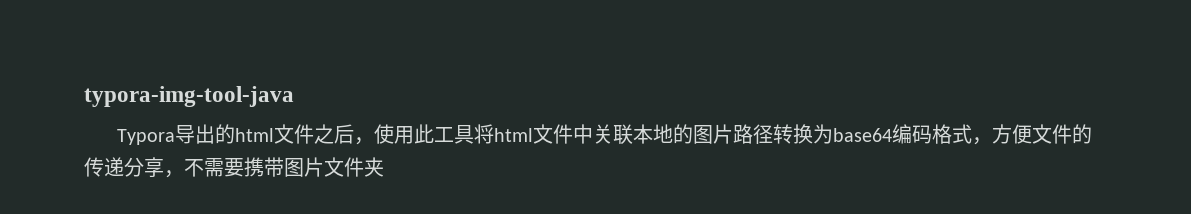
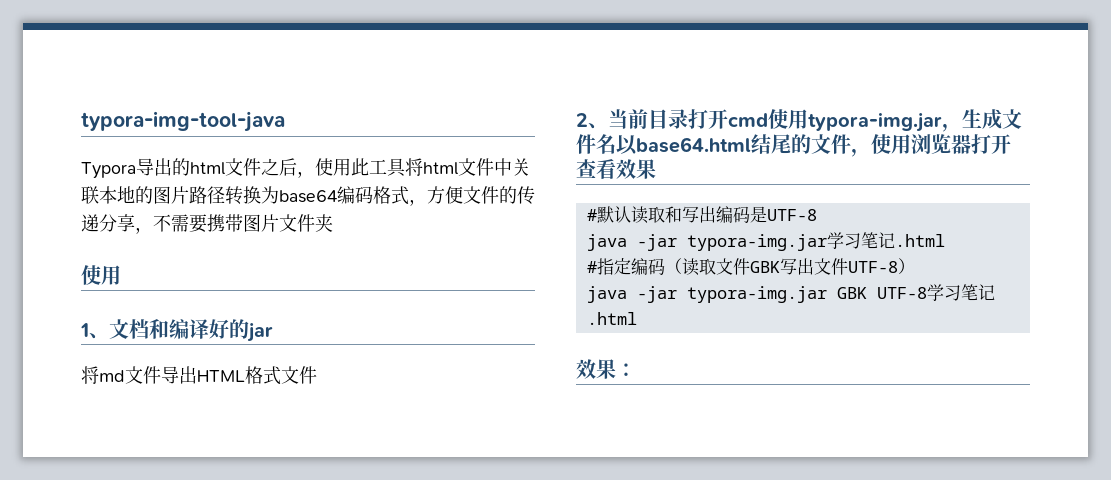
(384, 167) none -> [81,265,121,285] [80,319,273,342] [81,366,317,385] [576,109,1022,132] [576,134,1011,157] [576,159,656,179] [586,206,817,224] [586,232,945,251] [586,258,915,276] [586,284,995,303] [586,312,637,325] [576,359,636,379] // 使用 // 1、文档和编译好的jar // 将md文件导出HTML格式文件 // 2、当前目录打开cmd使用typora-img.jar，生成文件名以base64.html结尾的文件，使用浏览器打开查看效果 // #默认读取和写出编码是UTF-8 // java -jar typora-img.jar学习笔记.html // #指定编码（读取文件GBK写出文件UTF-8） // java -jar typora-img.jar GBK UTF-8学习笔记.html // 效果：

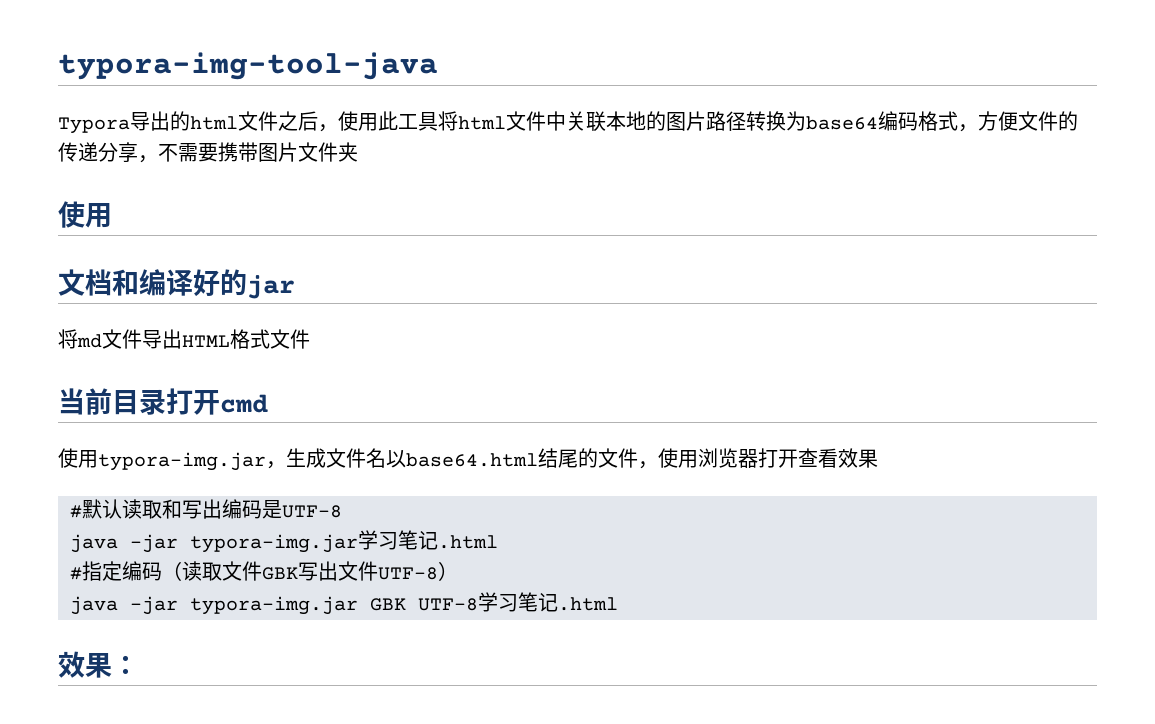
[80,323,109,339] 1、 -> (112, 215) none
[576,113,608,129] 2、 -> (310, 339) none
(768, 120) none -> (268, 403) //

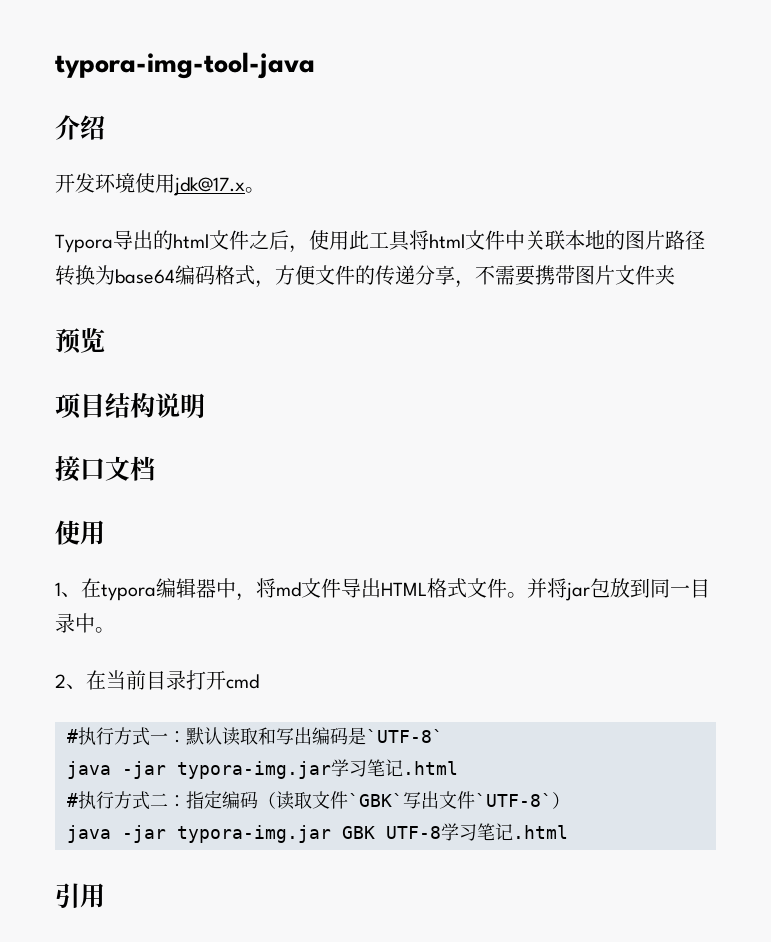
(438, 66) none -> [55,115,105,140] [55,173,265,196] // 介绍 // 开发环境使用jdk@17.x。
[58,201,112,228] [58,269,295,299] 使用 // 文档和编译好的jar // -> [55,328,105,354] [55,392,205,419] [55,456,155,482] [55,520,105,545] [55,578,256,601] 预览 // 项目结构说明 // 接口文档 // 使用 // 1、在typora编辑器中，
[58,388,268,415] [58,448,878,471] [70,505,82,518] // 当前目录打开cmd // 使用typora-img.jar，生成文件名以base64.html结尾的文件，使用浏览器打开查看效果 // # -> [507,578,710,601] [55,613,115,633] [55,670,259,690] [67,727,186,746] 。并将jar包放到同一目录中。 // 2、在当前目录打开cmd // #执行方式一：
[282,505,342,518] UTF-8 -> [366,729,443,743] `UTF-8`
(82, 573) none -> [78,791,186,810] 执行方式二：
[262,567,298,580] GBK -> [348,793,403,807] `GBK`
[378,567,438,580] UTF-8 -> [475,793,552,807] `UTF-8`
[58,651,139,678] 效果： -> [55,883,105,909] 引用

